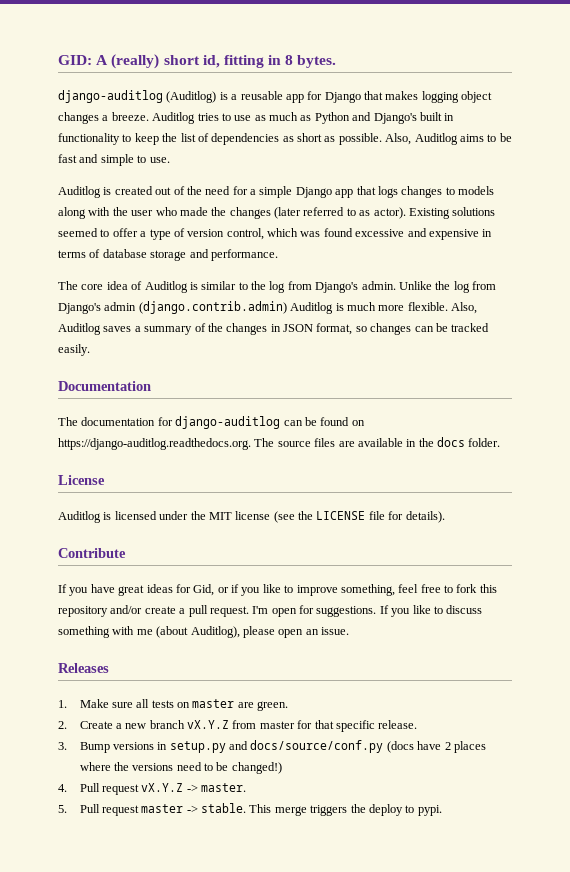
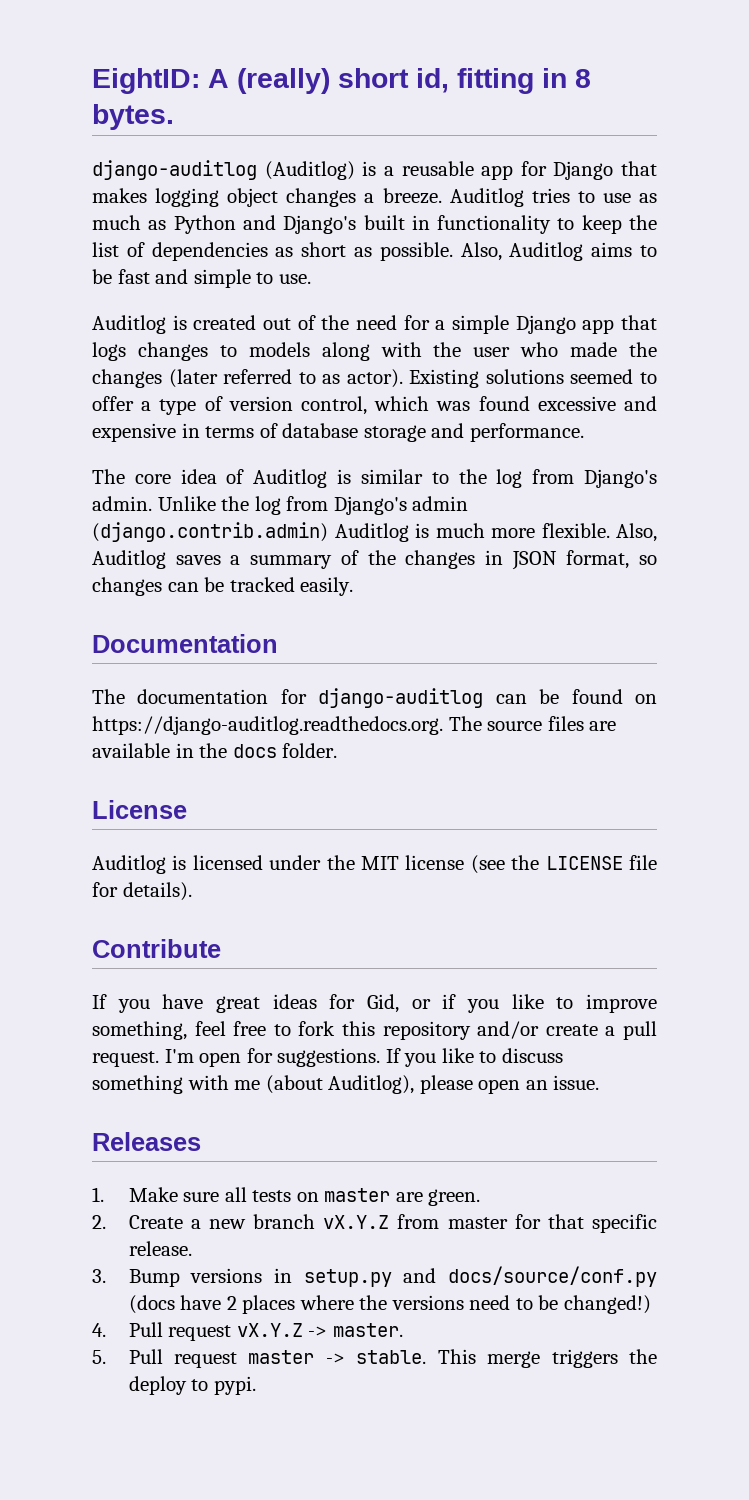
[58,55,92,65] GID: -> [92,68,200,94] EightID:

